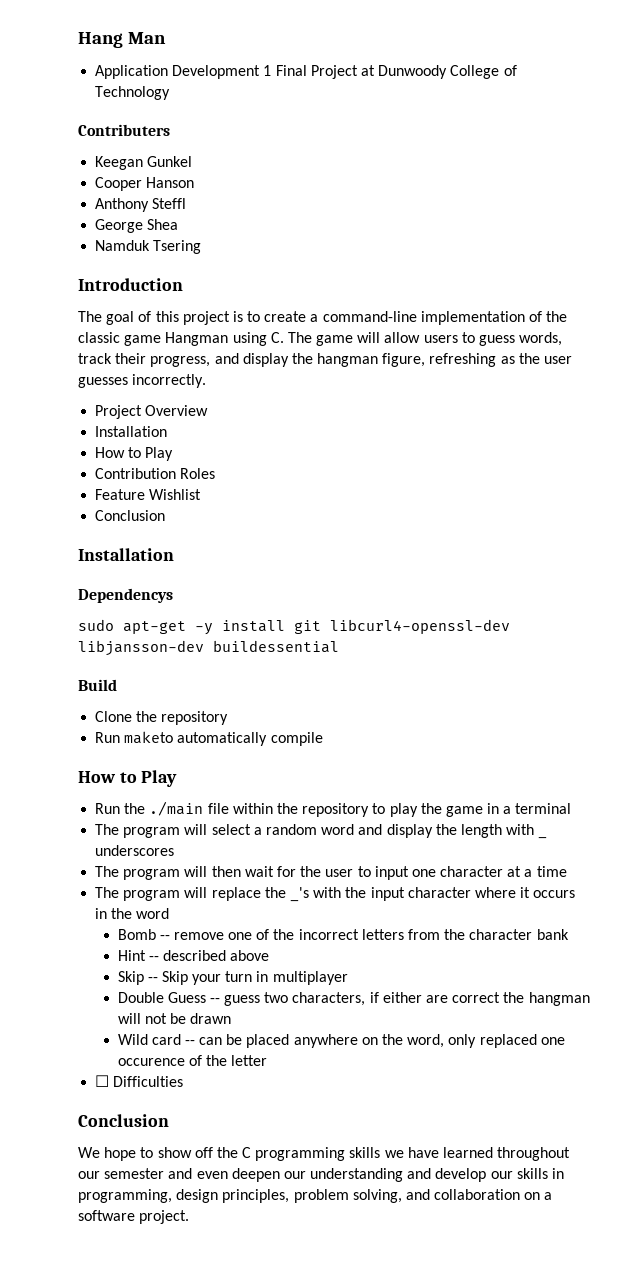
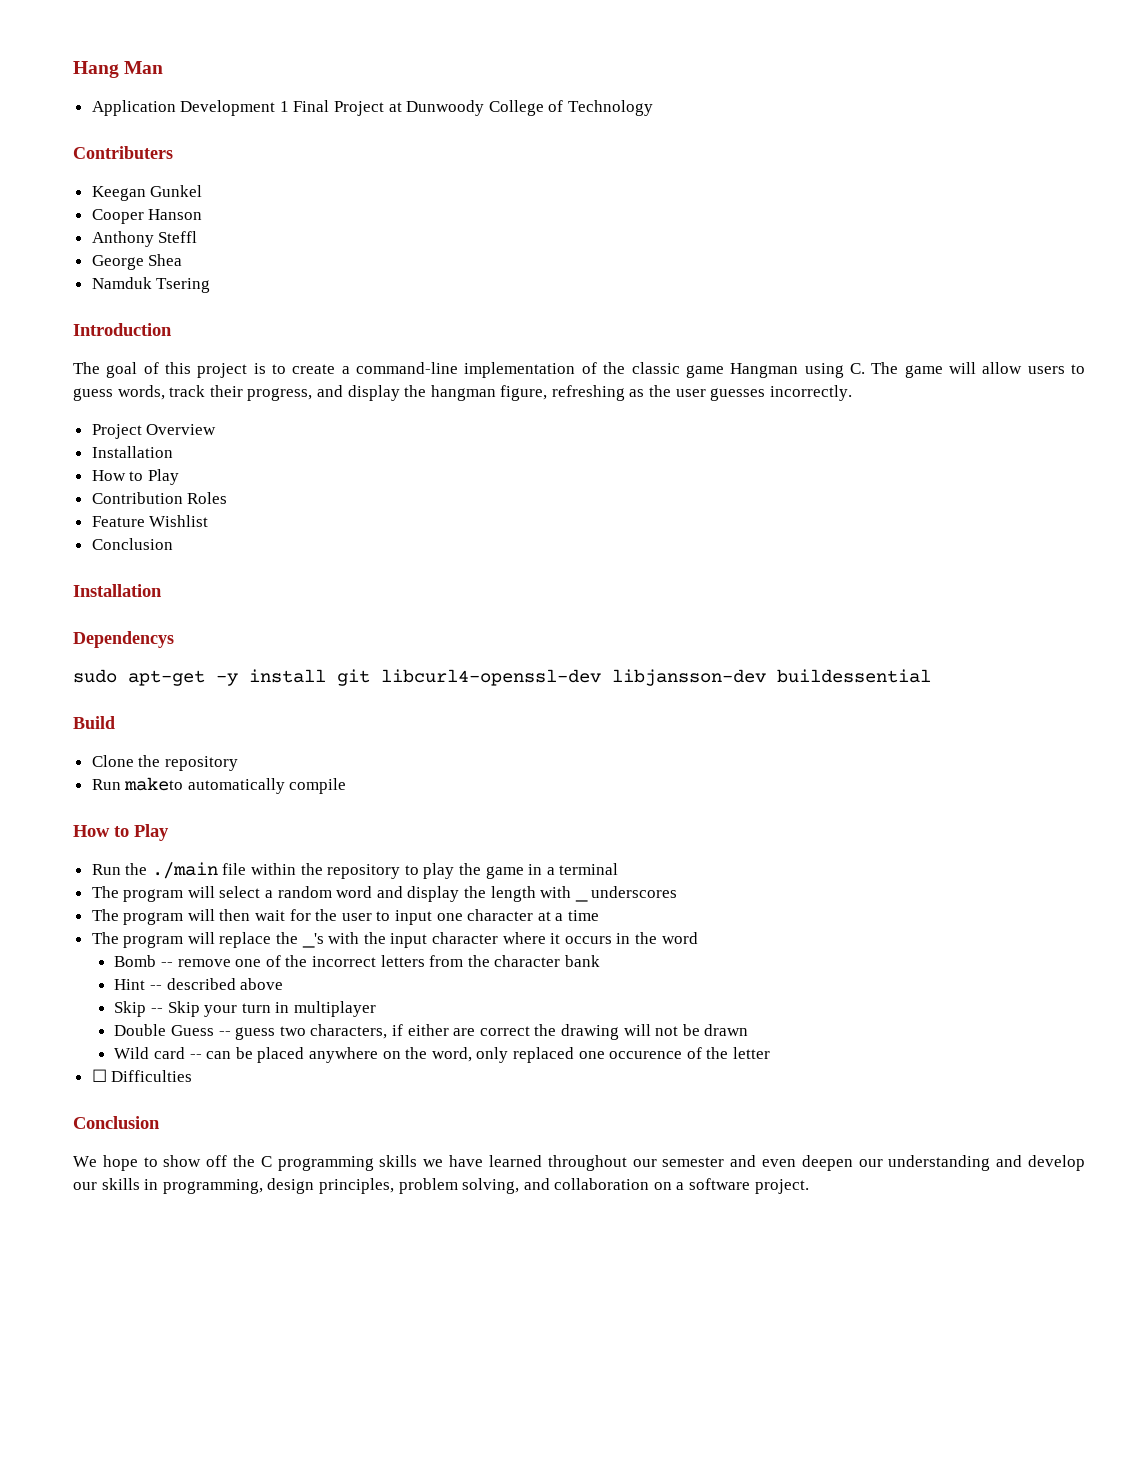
[528,992,590,1006] hangman -> [560,1024,619,1040] drawing

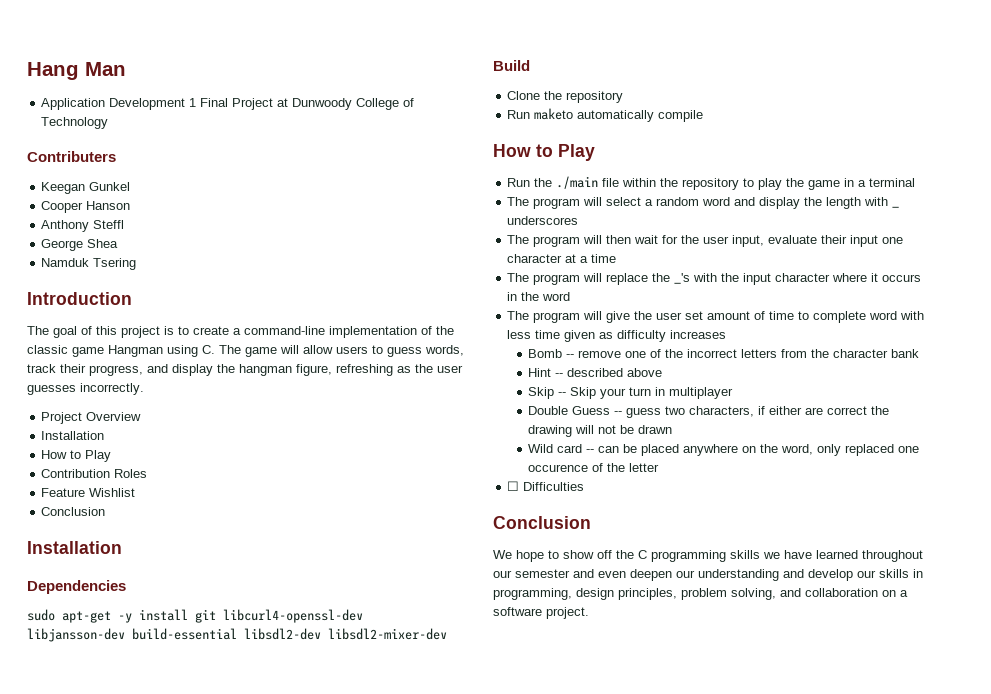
[73,631,174,648] Dependencys -> [27,580,126,594] Dependencies
[777,669,931,683] buildessential -> [132,628,447,640] build-essential libsdl2-dev libsdl2-mixer-dev
[376,911,391,921] to -> [732,235,848,247] input, evaluate their
(698, 938) none -> [507,311,925,323] [507,330,727,342] // The program will give the user set amount of time to complete word with less time given as difficulty increases

